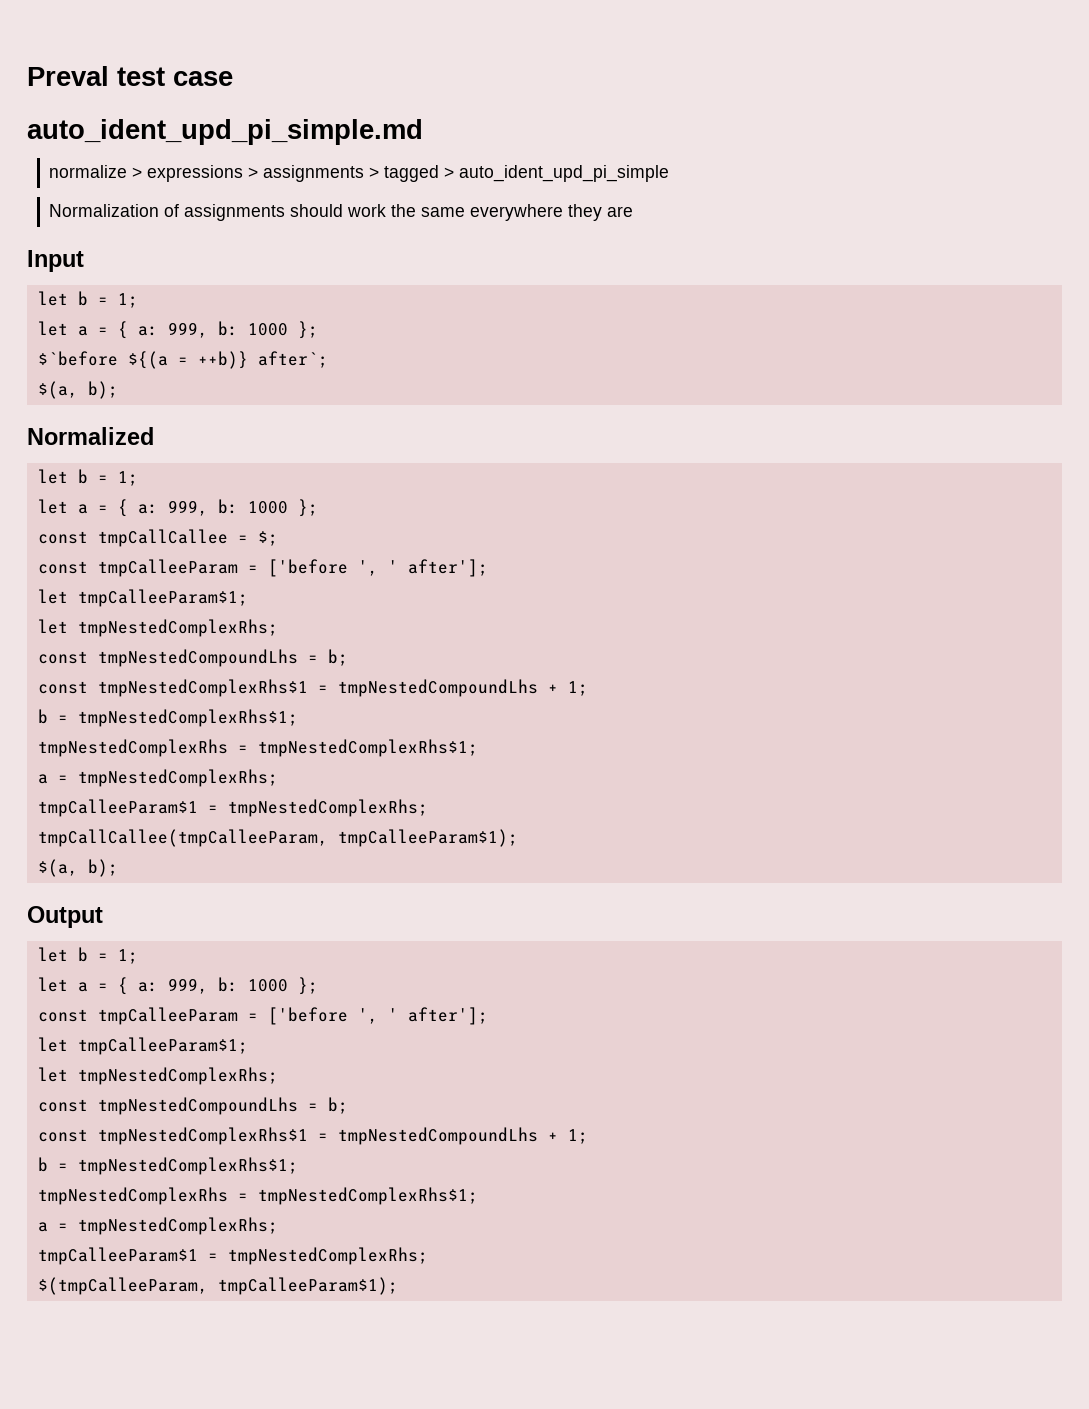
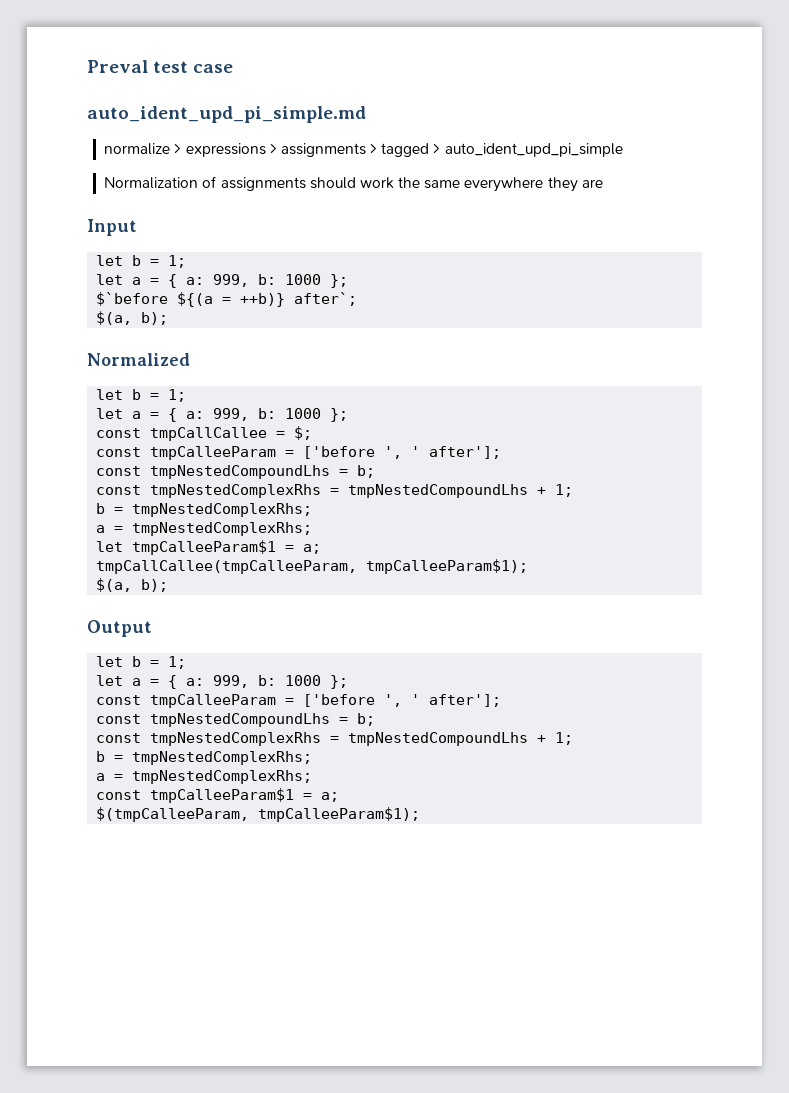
[37,589,248,607] [37,619,278,637] [37,649,348,667] [37,679,588,697] [37,709,298,727] [37,739,478,757] [37,769,278,787] [37,799,428,817] // let tmpCalleeParam$1; // let tmpNestedComplexRhs; // const tmpNestedCompoundLhs = b; // const tmpNestedComplexRhs$1 = tmpNestedCompoundLhs + 1; // b = tmpNestedComplexRhs$1; // tmpNestedComplexRhs = tmpNestedComplexRhs$1; // a = tmpNestedComplexRhs; // tmpCalleeParam$1 = tmpNestedComplexRhs; -> [96,465,376,479] [96,484,574,498] [96,503,313,517] [96,522,313,536] [96,540,322,555] // const tmpNestedCompoundLhs = b; // const tmpNestedComplexRhs = tmpNestedCompoundLhs + 1; // b = tmpNestedComplexRhs; // a = tmpNestedComplexRhs; // let tmpCalleeParam$1 = a;
[37,1037,248,1055] [37,1067,278,1085] [37,1097,348,1115] [37,1127,588,1145] [37,1157,298,1175] [37,1187,478,1205] [37,1217,278,1235] [37,1247,428,1265] // let tmpCalleeParam$1; // let tmpNestedComplexRhs; // const tmpNestedCompoundLhs = b; // const tmpNestedComplexRhs$1 = tmpNestedCompoundLhs + 1; // b = tmpNestedComplexRhs$1; // tmpNestedComplexRhs = tmpNestedComplexRhs$1; // a = tmpNestedComplexRhs; // tmpCalleeParam$1 = tmpNestedComplexRhs; -> [96,713,376,727] [96,732,574,746] [96,751,313,765] [96,770,313,784] [96,788,340,803] // const tmpNestedCompoundLhs = b; // const tmpNestedComplexRhs = tmpNestedCompoundLhs + 1; // b = tmpNestedComplexRhs; // a = tmpNestedComplexRhs; // const tmpCalleeParam$1 = a;

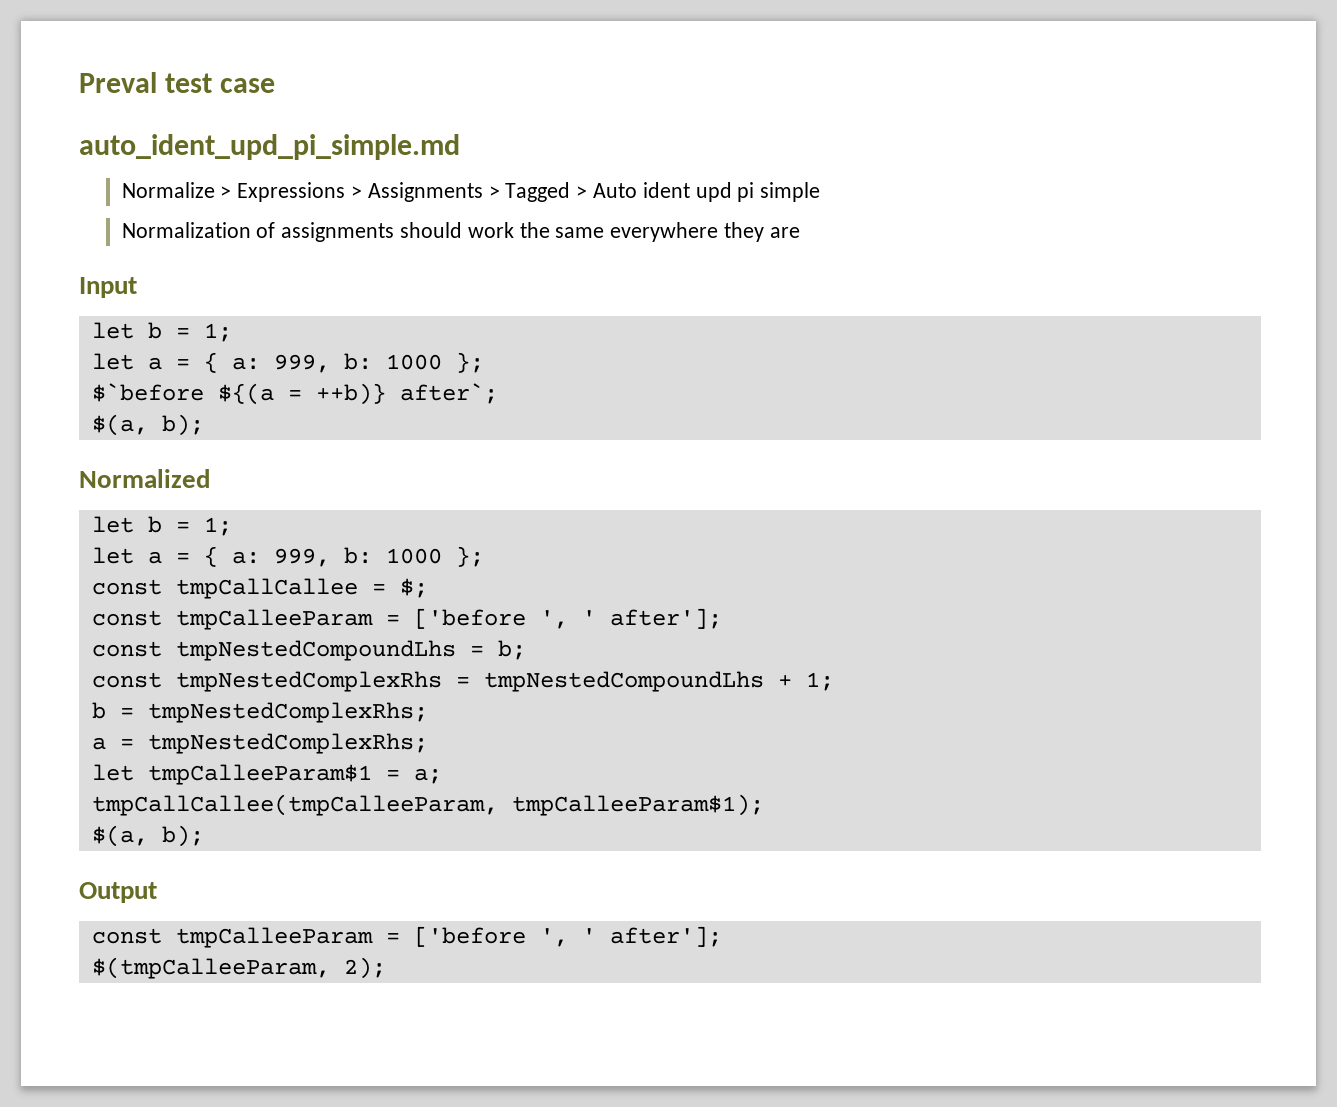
[104,143,623,157] normalize > expressions > assignments > tagged > auto_ident_upd_pi_simple -> [121,182,821,202] Normalize > Expressions > Assignments > Tagged > Auto ident upd pi simple
[96,656,187,669] [96,675,349,689] [96,694,502,708] [96,713,376,727] [96,732,574,746] [96,751,313,765] [96,770,313,784] [96,788,340,803] // let b = 1; // let a = { a: 999, b: 1000 }; // const tmpCalleeParam = ['before ', ' after']; // const tmpNestedCompoundLhs = b; // const tmpNestedComplexRhs = tmpNestedCompoundLhs + 1; // b = tmpNestedComplexRhs; // a = tmpNestedComplexRhs; // const tmpCalleeParam$1 = a; -> [91,926,722,948] // const tmpCalleeParam = ['before ', ' after'];
[258,807,421,822] tmpCalleeParam$1); -> [343,957,386,979] 2);

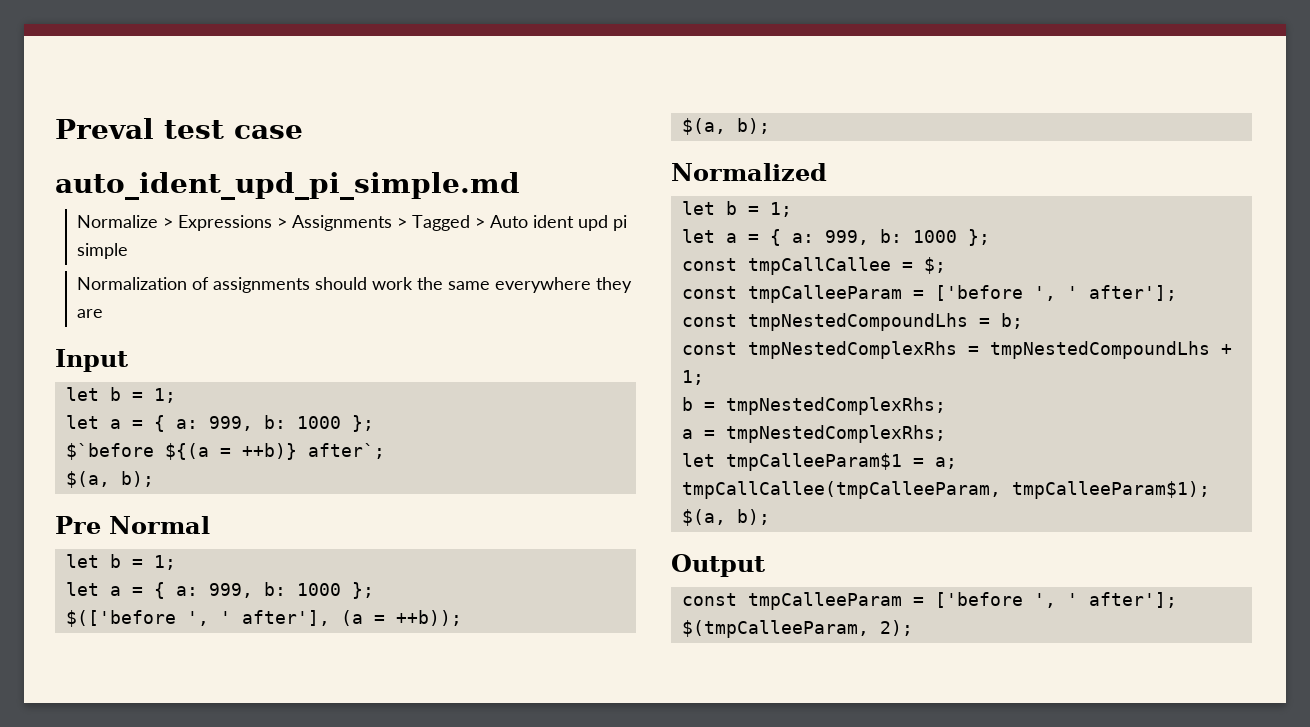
(204, 425) none -> [55,516,210,534] [65,554,176,570] [65,582,374,599] [65,610,462,627] [681,118,770,135] // Pre Normal // let b = 1; // let a = { a: 999, b: 1000 }; // $(['before ', ' after'], (a = ++b)); // $(a, b);

